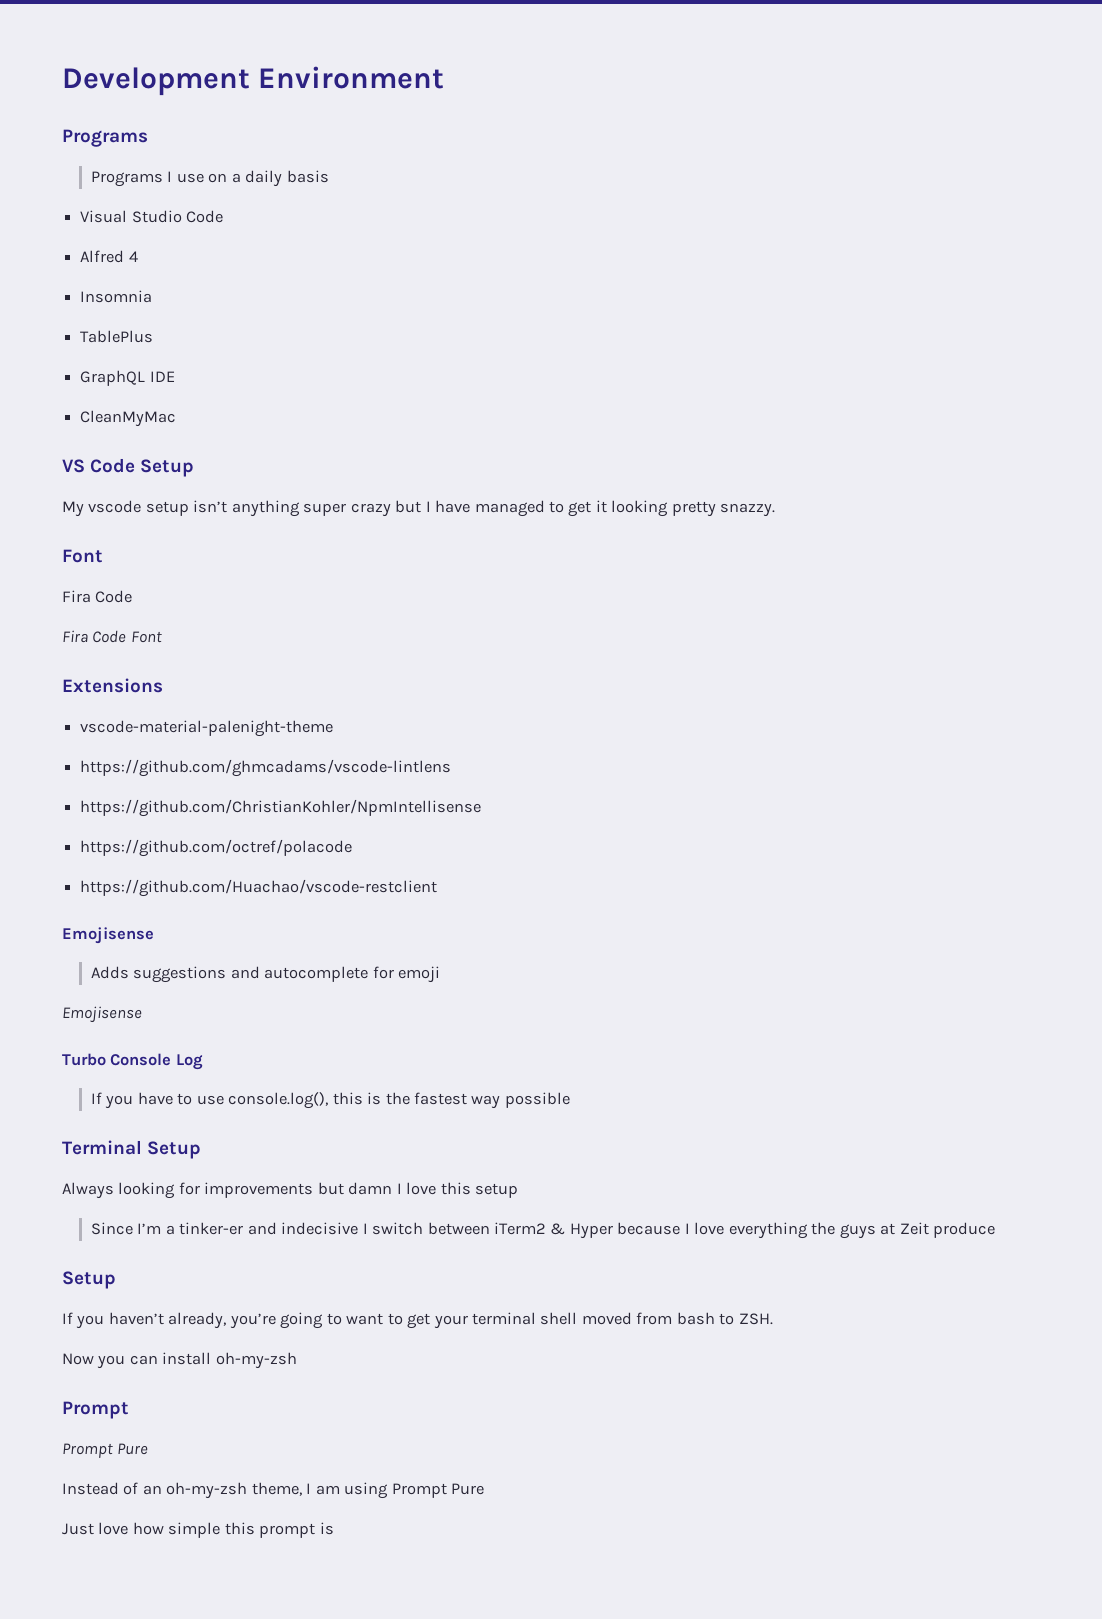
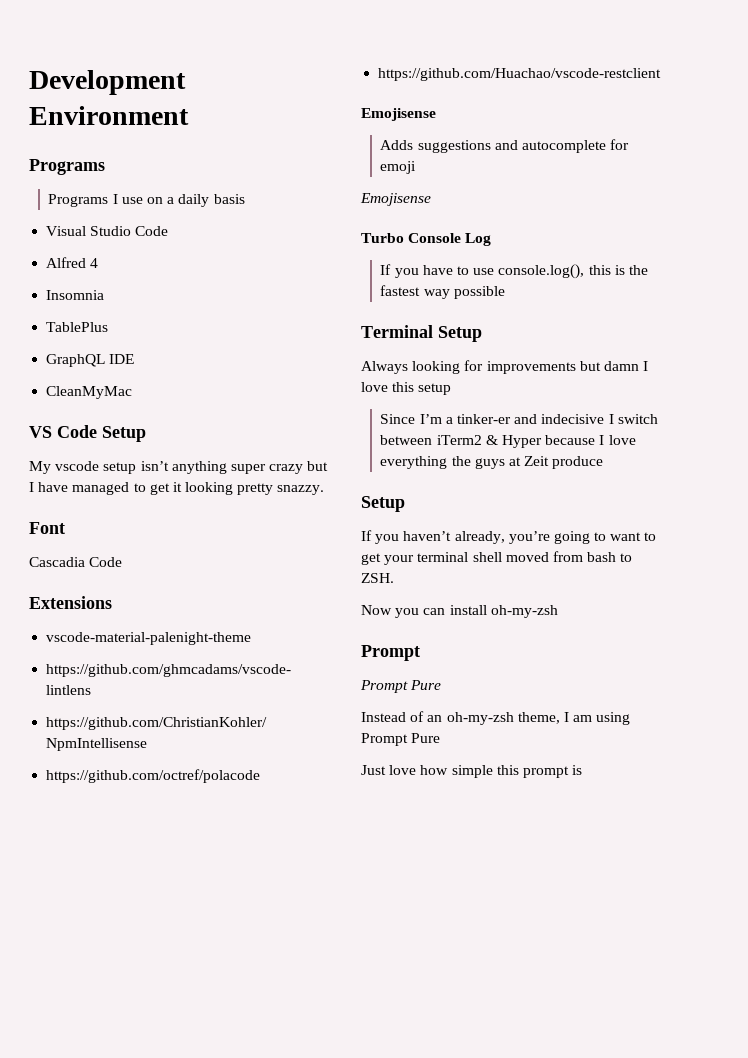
[62,590,133,603] [62,630,162,643] Fira Code // Fira Code Font -> [29,557,123,567] Cascadia Code

